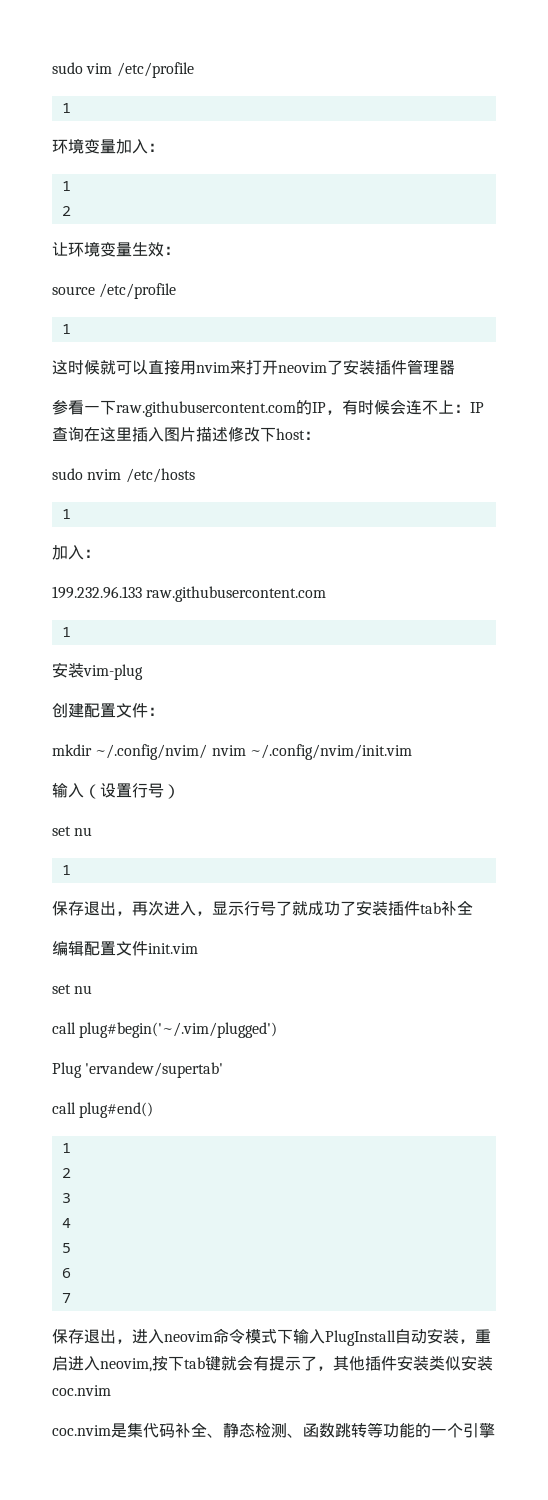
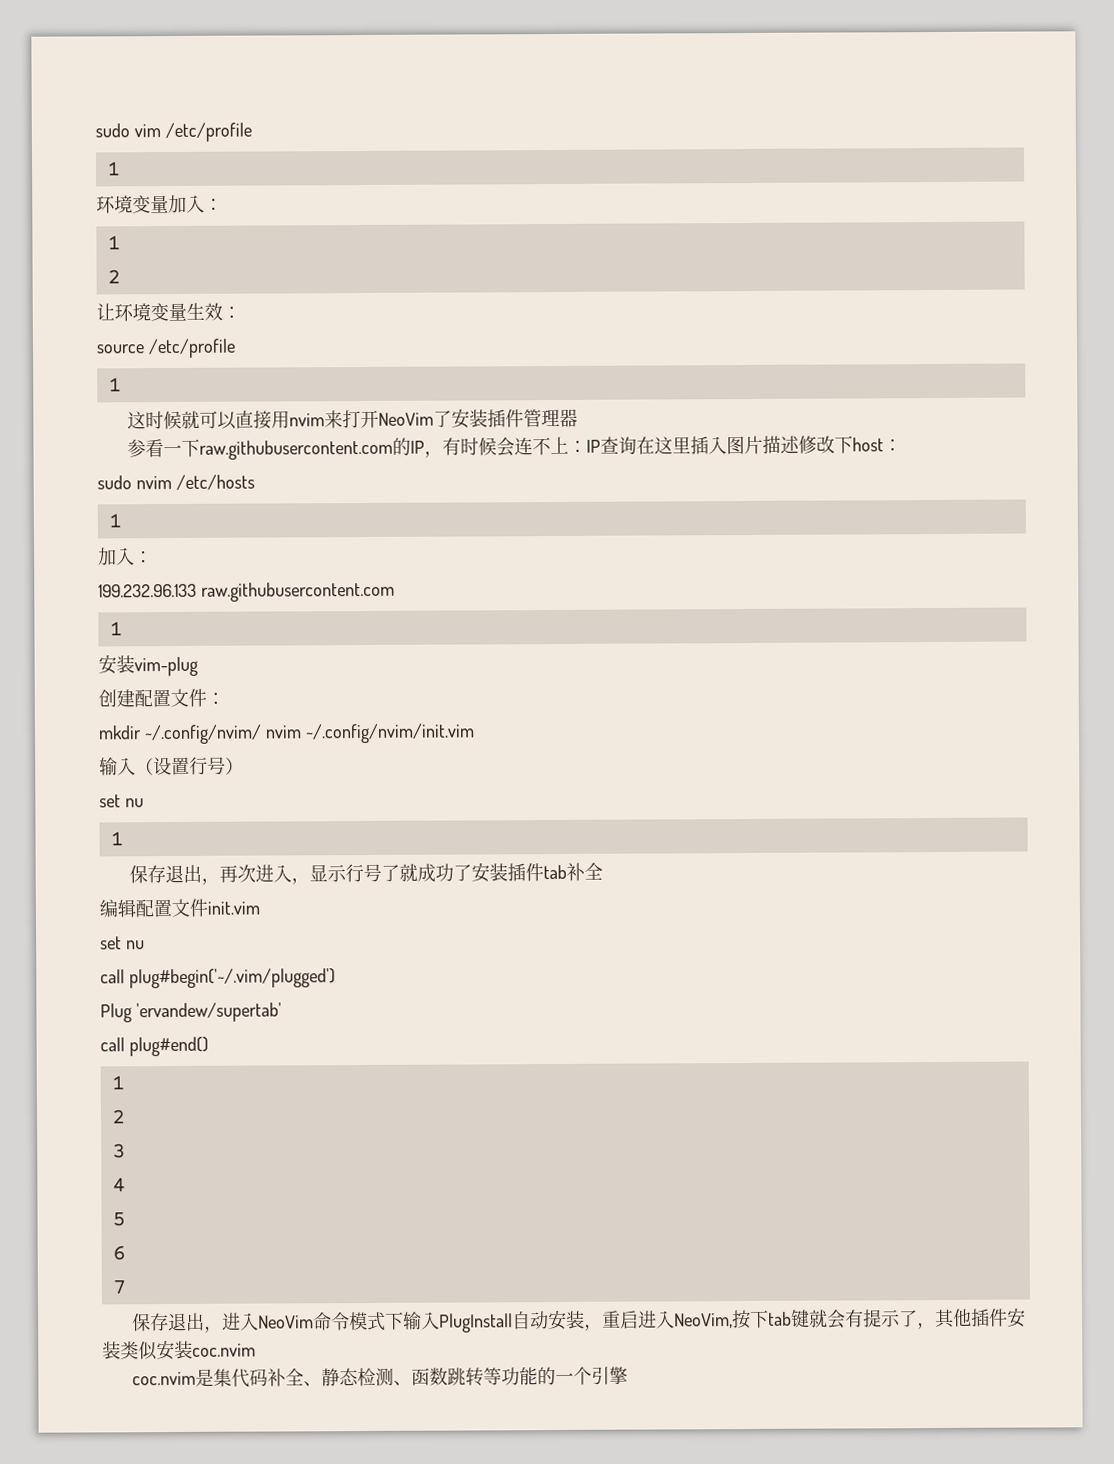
[278,362,327,373] neovim -> [377,412,434,426] NeoVim
[164,1331,213,1342] neovim -> [257,1315,314,1329] NeoVim
[100,1358,152,1372] neovim, -> [673,1313,733,1329] NeoVim,

